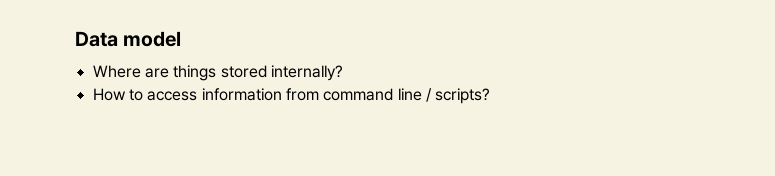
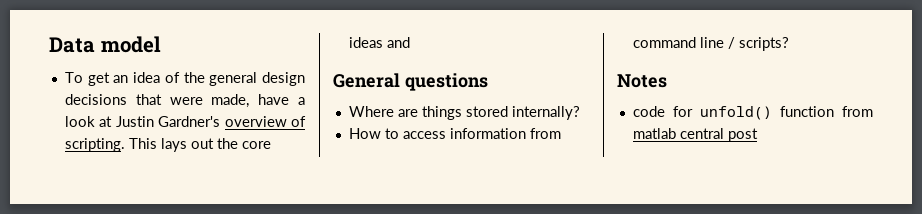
(182, 39) none -> [64,72,305,86] [64,94,305,108] [64,116,306,127] [64,138,271,152] [348,37,410,48] [333,73,488,91] // To get an idea of the general design decisions that were made, have a look at Justin Gardner's overview of scripting. This lays out the core ideas and // General questions
(491, 96) none -> [617,74,667,88] [632,106,873,120] [632,128,758,142] // Notes // code for unfold() function from matlab central post

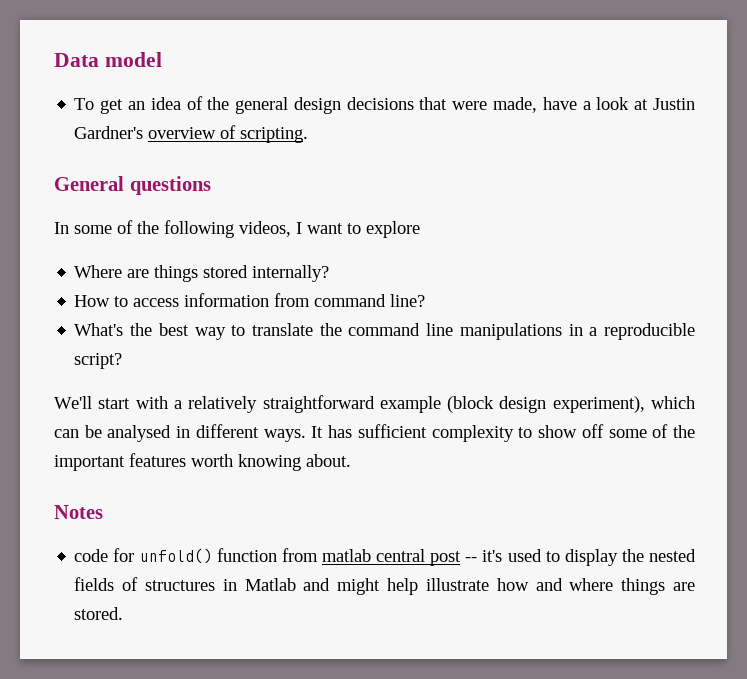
[128,138,271,152] [348,37,410,48] [333,73,488,91] This lays out the core ideas and // General questions -> [54,176,211,195] [54,220,420,238] // General questions // In some of the following videos, I want to explore
[699,37,789,51] line / scripts? -> [390,294,426,307] [74,323,695,340] [74,353,123,369] [54,395,695,413] [54,424,696,442] [54,453,351,471] line? // What's the best way to translate the command line manipulations in a reproducible script? // We'll start with a relatively straightforward example (block design experiment), which can be analysed in different ways. It has sufficient complexity to show off some of the important features worth knowing about.
(758, 135) none -> [465,549,696,566] [74,577,696,595] [74,607,124,620] -- it's used to display the nested fields of structures in Matlab and might help illustrate how and where things are stored.

